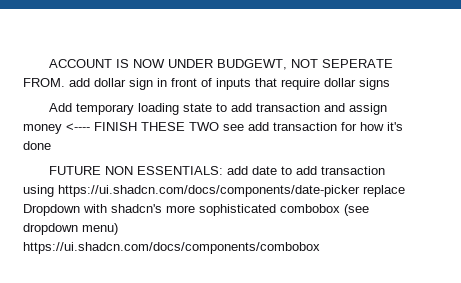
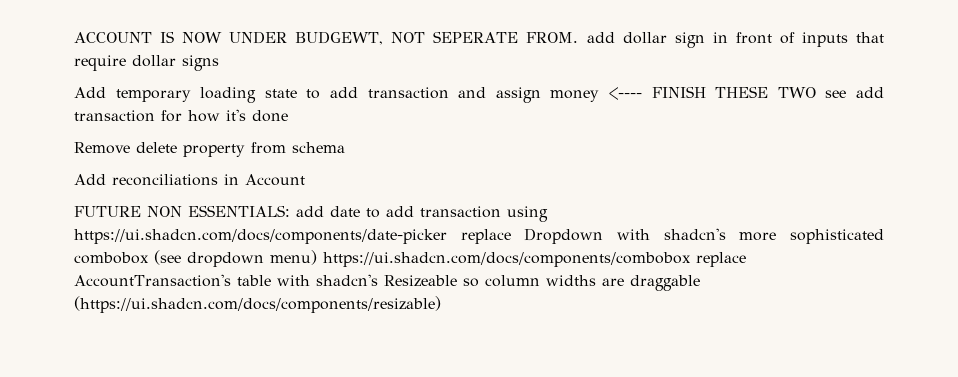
(51, 145) none -> [74,142,345,157] [74,174,305,186] // Remove delete property from schema // Add reconciliations in Account
(320, 248) none -> [696,252,746,267] [74,274,700,291] [74,296,441,313] replace AccountTransaction's table with shadcn's Resizeable so column widths are draggable (https://ui.shadcn.com/docs/components/resizable)

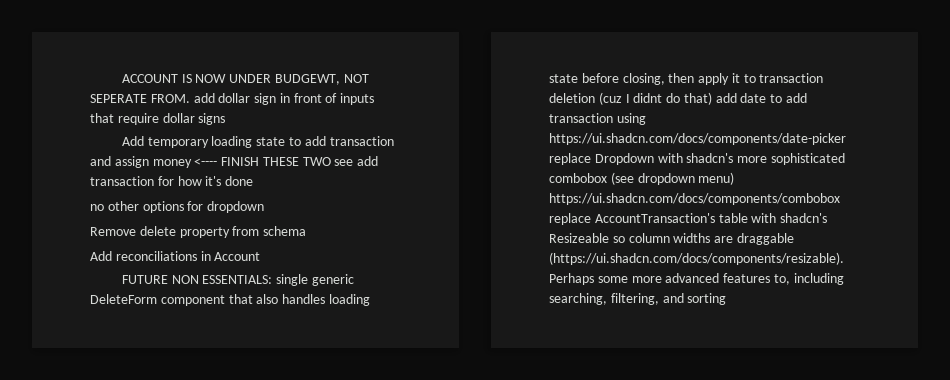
(288, 116) none -> [90,201,265,213] // no other options for dropdown
(290, 211) none -> [276,274,355,286] [90,294,370,306] [549,73,824,85] [549,92,712,105] single generic DeleteForm component that also handles loading state before closing, then apply it to transaction deletion (cuz I didnt do that)
[74,296,441,313] (https://ui.shadcn.com/docs/components/resizable) -> [549,252,844,265] [549,273,844,285] [549,293,727,305] (https://ui.shadcn.com/docs/components/resizable). Perhaps some more advanced features to, including searching, filtering, and sorting

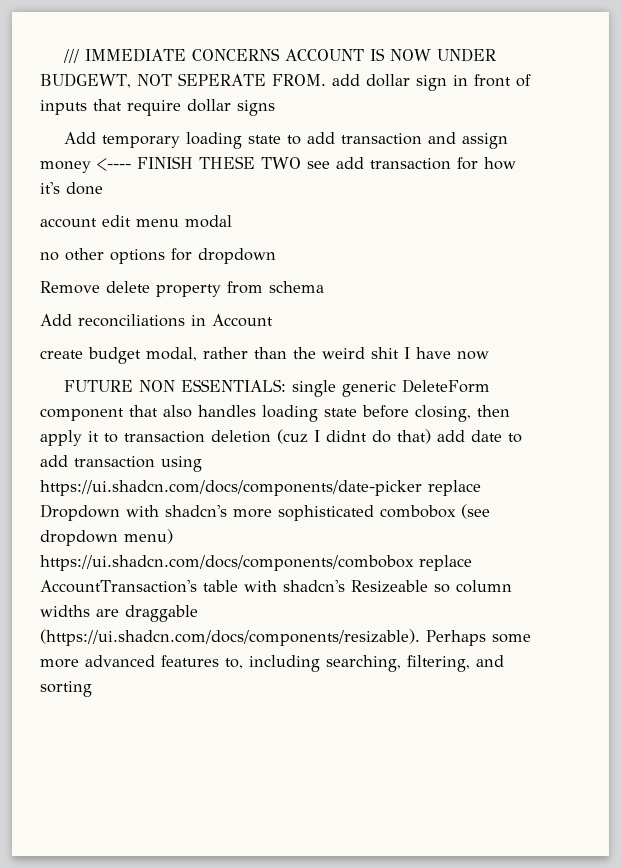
(121, 78) none -> [63,48,280,63] /// IMMEDIATE CONCERNS
(254, 181) none -> [40,215,232,228] // account edit menu modal
(261, 256) none -> [40,347,489,364] // create budget modal, rather than the weird shit I have now

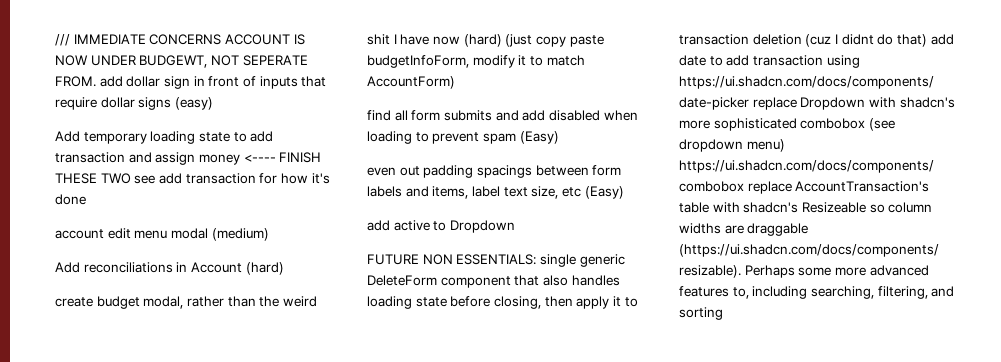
(275, 108) none -> [174,97,213,110] (easy)
[40,248,276,264] [40,281,324,297] // no other options for dropdown // Remove delete property from schema -> [211,228,269,241] (medium)
(273, 320) none -> [245,262,284,275] (hard)
(489, 355) none -> [463,34,604,47] [367,55,585,68] [367,76,455,89] [367,110,638,121] [367,131,559,144] [367,165,622,178] [367,186,624,199] [367,220,515,233] (hard) (just copy paste budgetInfoForm, modify it to match AccountForm) // find all form submits and add disabled when loading to prevent spam (Easy) // even out padding spacings between form labels and items, label text size, etc (Easy) // add active to Dropdown

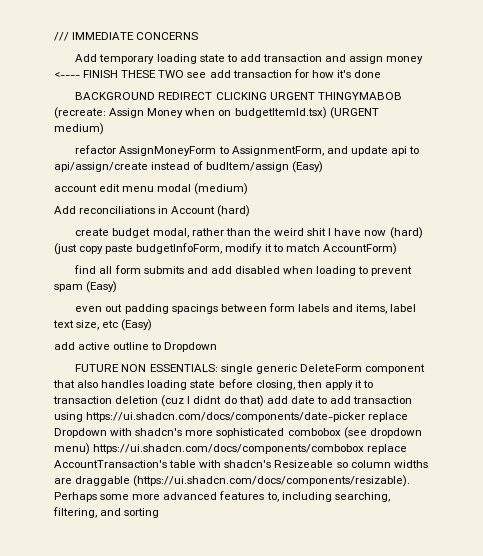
[224,34,305,45] [55,55,308,68] [55,76,327,89] [55,97,213,110] ACCOUNT IS NOW UNDER BUDGEWT, NOT SEPERATE FROM. add dollar sign in front of inputs that require dollar signs (easy) -> (199, 36) none
(86, 199) none -> [75,92,402,100] [54,107,379,119] [54,123,104,135] [75,145,420,156] [54,161,324,173] // BACKGROUND REDIRECT CLICKING URGENT THINGYMABOB (recreate: Assign Money when on budgetItemId.tsx) (URGENT medium) // refactor AssignMoneyForm to AssignmentForm, and update api to api/assign/create instead of budItem/assign (Easy)
(430, 225) none -> [113,342,150,350] outline

